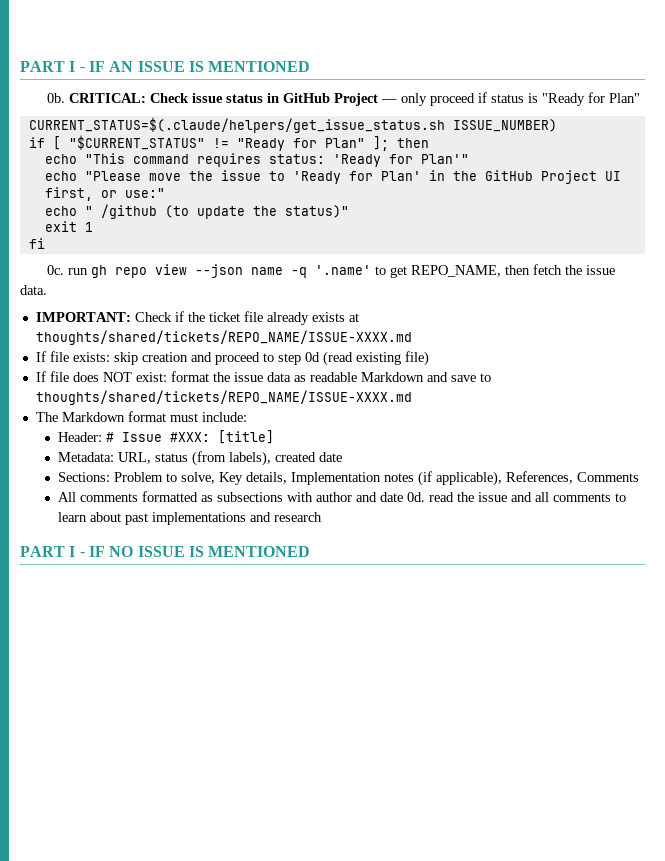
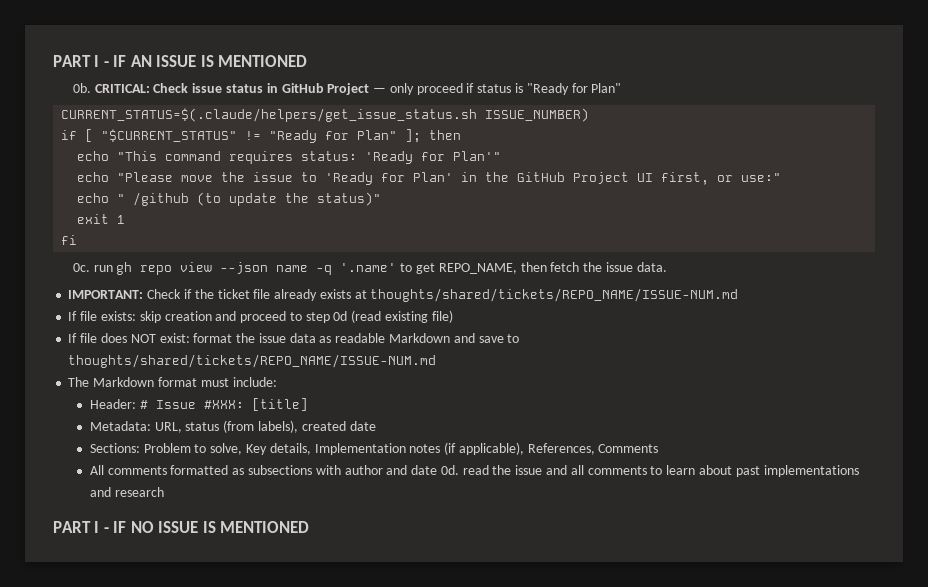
[35,330,412,345] thoughts/shared/tickets/REPO_NAME/ISSUE-XXXX.md -> [370,288,739,302] thoughts/shared/tickets/REPO_NAME/ISSUE-NUM.md
[35,390,412,405] thoughts/shared/tickets/REPO_NAME/ISSUE-XXXX.md -> [68,354,437,368] thoughts/shared/tickets/REPO_NAME/ISSUE-NUM.md

